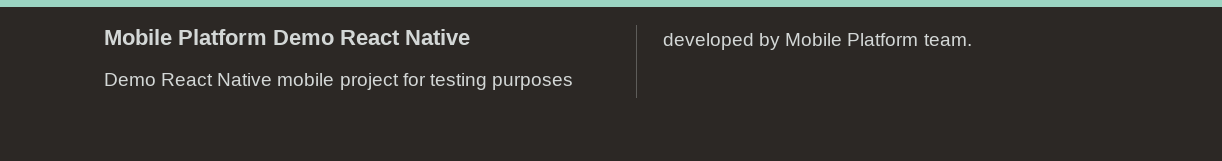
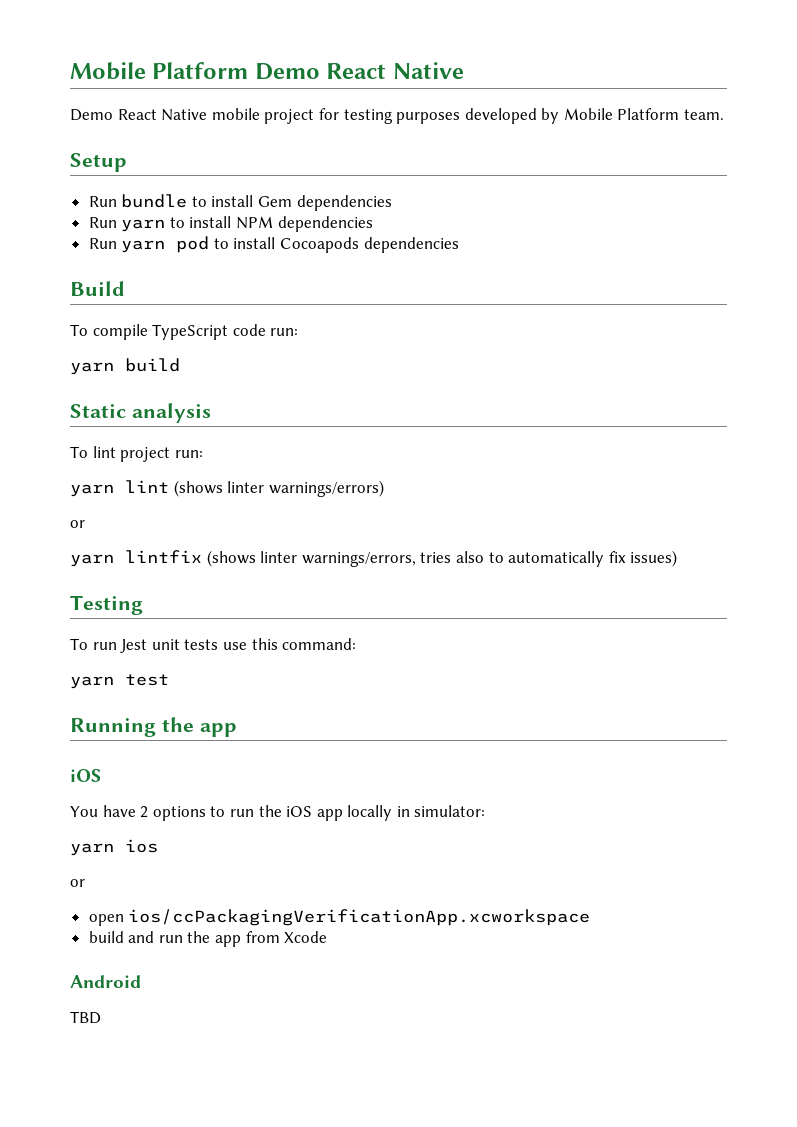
(972, 40) none -> [70,153,127,172] [88,194,392,211] [88,216,373,232] [88,236,459,253] [70,281,125,296] [70,324,299,340] [70,358,180,375] [70,403,211,423] [70,446,203,462] [70,480,384,497] [70,520,85,528] [70,550,678,567] [70,595,143,615] [70,638,357,653] [70,674,169,689] [70,717,237,737] [70,769,101,782] [70,805,486,821] [70,839,158,856] [70,879,85,887] [88,909,591,926] [88,931,328,947] [70,975,141,988] [70,1011,101,1024] // Setup // Run bundle to install Gem dependencies // Run yarn to install NPM dependencies // Run yarn pod to install Cocoapods dependencies // Build // To compile TypeScript code run: // yarn build // Static analysis // To lint project run: // yarn lint (shows linter warnings/errors) // or // yarn lintfix (shows linter warnings/errors, tries also to automatically fix issues) // Testing // To run Jest unit tests use this command: // yarn test // Running the app // iOS // You have 2 options to run the iOS app locally in simulator: // yarn ios // or // open ios/ccPackagingVerificationApp.xcworkspace // build and run the app from Xcode // Android // TBD

